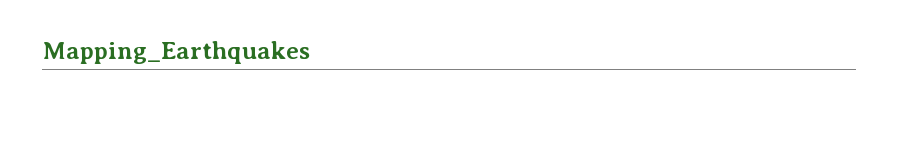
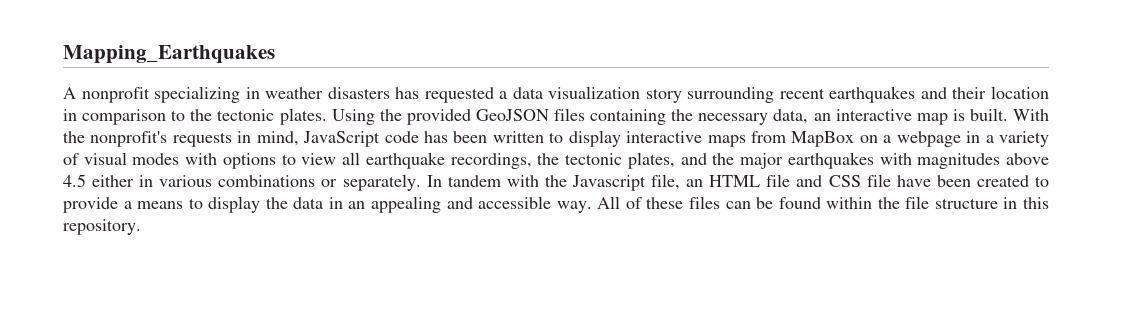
(310, 52) none -> [63,86,1049,103] [63,108,1050,125] [63,130,1050,147] [63,152,1049,169] [63,174,1049,191] [63,196,1049,213] [63,219,141,235] // A nonprofit specializing in weather disasters has requested a data visualization story surrounding recent earthquakes and their location in comparison to the tectonic plates. Using the provided GeoJSON files containing the necessary data, an interactive map is built. With the nonprofit's requests in mind, JavaScript code has been written to display interactive maps from MapBox on a webpage in a variety of visual modes with options to view all earthquake recordings, the tectonic plates, and the major earthquakes with magnitudes above 4.5 either in various combinations or separately. In tandem with the Javascript file, an HTML file and CSS file have been created to provide a means to display the data in an appealing and accessible way. All of these files can be found within the file structure in this repository.

